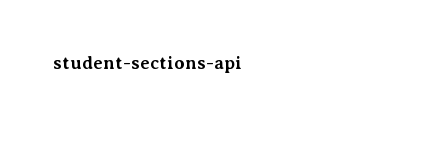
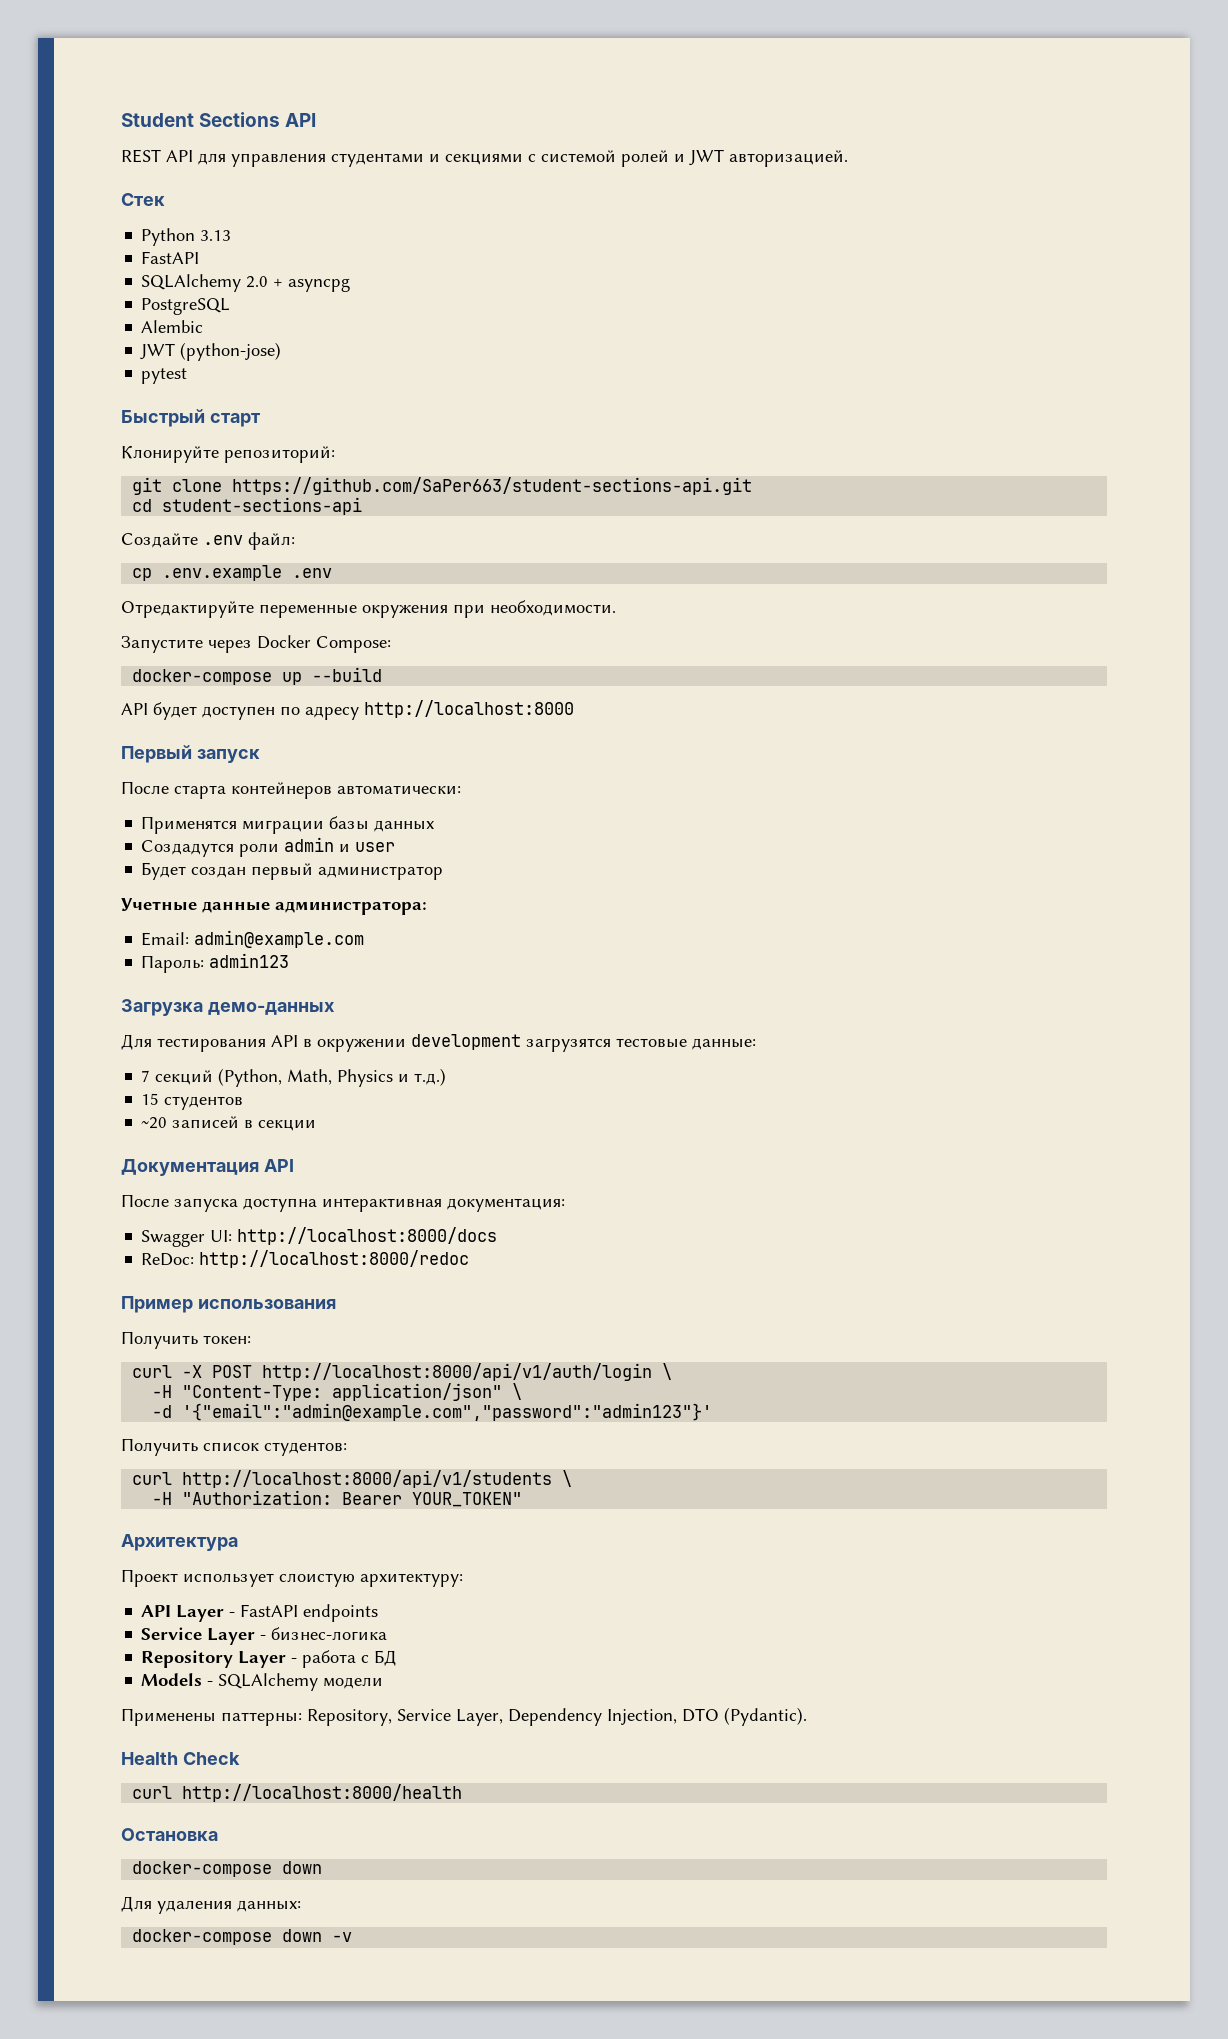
[53,56,242,73] student-sections-api -> [121,112,317,127] [121,149,848,167] [121,193,165,206] [141,228,232,246] [141,251,200,264] [141,274,351,292] [141,298,231,315] [141,320,204,333] [140,342,282,361] [141,368,188,384] [121,409,260,427] [121,446,335,463] [132,477,753,495] [132,497,363,515] [121,532,295,550] [132,565,333,581] [121,600,616,618] [121,635,391,653] [132,667,383,685] [121,700,574,720] [121,745,260,763] [121,781,461,799] [141,816,435,834] [141,837,396,857] [141,862,444,880] [121,898,427,915] [141,930,365,948] [141,953,290,973] [121,999,335,1016] [121,1034,756,1052] [141,1068,447,1087] [141,1093,244,1110] [141,1116,317,1131] [121,1159,294,1176] [121,1194,565,1212] [141,1227,498,1247] [141,1250,470,1268] [121,1296,336,1313] [121,1331,251,1349] [132,1363,673,1381] [152,1383,523,1401] [152,1403,713,1421] [121,1438,347,1456] [132,1470,573,1488] [152,1490,523,1507] [121,1534,238,1551] [121,1569,463,1587] [141,1604,379,1622] [141,1627,388,1645] [141,1650,398,1668] [141,1673,384,1691] [121,1707,807,1726] [121,1752,240,1765] [132,1784,463,1802] [121,1828,218,1841] [132,1861,323,1877] [121,1896,301,1914] [132,1929,353,1945] Student Sections API // REST API для управления студентами и секциями с системой ролей и JWT авторизацией. // Стек // Python 3.13 // FastAPI // SQLAlchemy 2.0 + asyncpg // PostgreSQL // Alembic // JWT (python-jose) // pytest // Быстрый старт // Клонируйте репозиторий: // git clone https://github.com/SaPer663/student-sections-api.git // cd student-sections-api // Создайте .env файл: // cp .env.example .env // Отредактируйте переменные окружения при необходимости. // Запустите через Docker Compose: // docker-compose up --build // API будет доступен по адресу http://localhost:8000 // Первый запуск // После старта контейнеров автоматически: // Применятся миграции базы данных // Создадутся роли admin и user // Будет создан первый администратор // Учетные данные администратора: // Email: admin@example.com // Пароль: admin123 // Загрузка демо-данных // Для тестирования API в окружении development загрузятся тестовые данные: // 7 секций (Python, Math, Physics и т.д.) // 15 студентов // ~20 записей в секции // Документация API // После запуска доступна интерактивная документация: // Swagger UI: http://localhost:8000/docs // ReDoc: http://localhost:8000/redoc // Пример использования // Получить токен: // curl -X POST http://localhost:8000/api/v1/auth/login \ // -H "Content-Type: application/json" \ // -d '{"email":"admin@example.com","password":"admin123"}' // Получить список студентов: // curl http://localhost:8000/api/v1/students \ // -H "Authorization: Bearer YOUR_TOKEN" // Архитектура // Проект использует слоистую архитектуру: // API Layer - FastAPI endpoints // Service Layer - бизнес-логика // Repository Layer - работа с БД // Models - SQLAlchemy модели // Применены паттерны: Repository, Service Layer, Dependency Injection, DTO (Pydantic). // Health Check // curl http://localhost:8000/health // Остановка // docker-compose down // Для удаления данных: // docker-compose down -v

